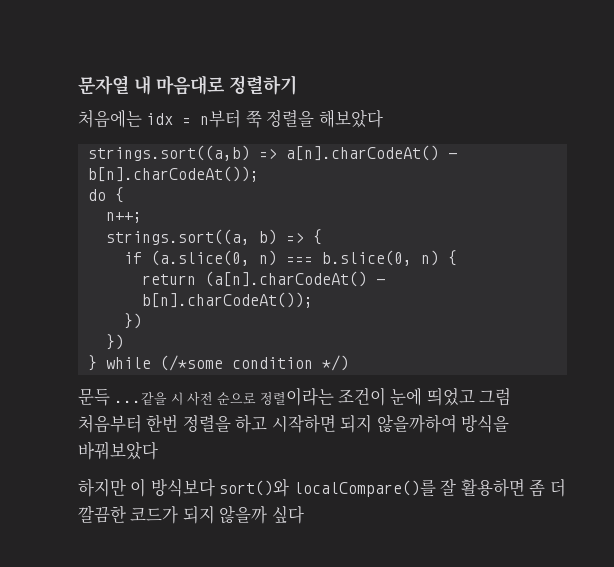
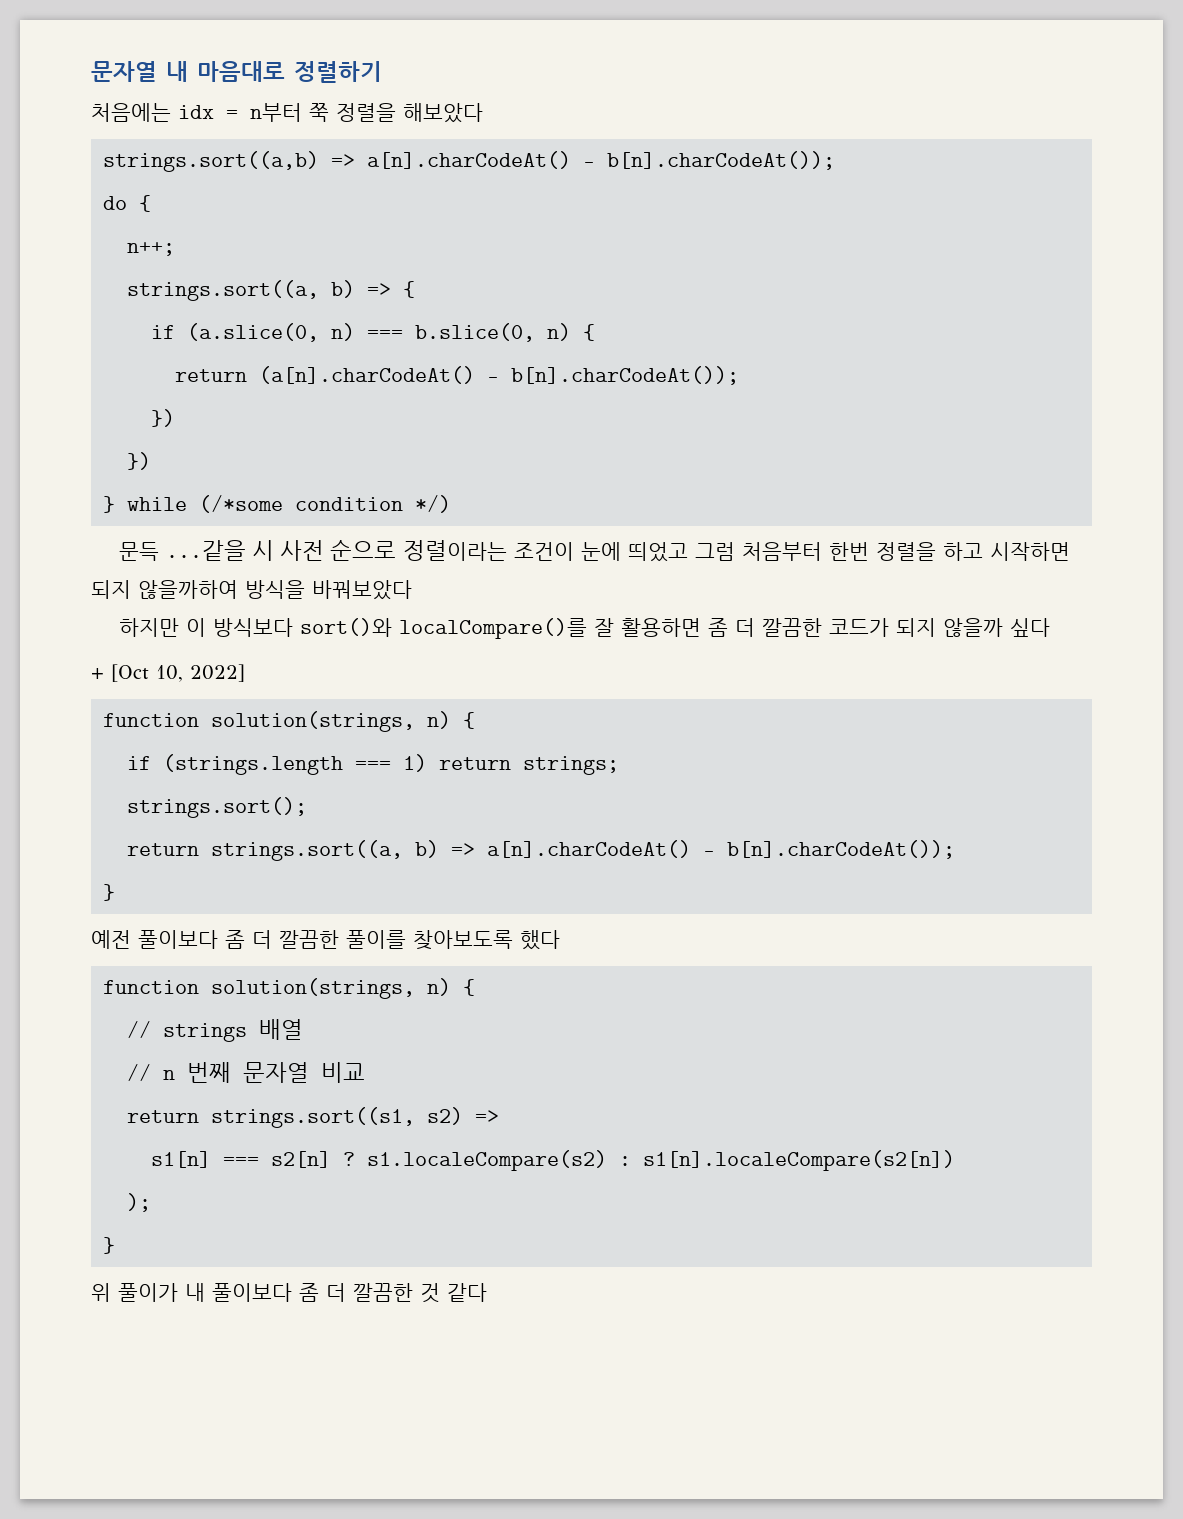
(304, 515) none -> [91,664,245,682] [103,711,476,732] [127,754,620,775] [127,797,308,818] [127,840,956,861] [103,884,116,901] [91,930,560,950] [103,978,476,999] [127,1019,304,1042] [127,1062,366,1083] [127,1107,500,1128] [151,1150,956,1171] [127,1193,152,1212] [103,1237,116,1254] [91,1283,487,1303] // + [Oct 10, 2022] // function solution(strings, n) { // if (strings.length === 1) return strings; // strings.sort(); // return strings.sort((a, b) => a[n].charCodeAt() - b[n].charCodeAt()); // } // 예전 풀이보다 좀 더 깔끔한 풀이를 찾아보도록 했다 // function solution(strings, n) { // // strings 배열 // // n 번째 문자열 비교 // return strings.sort((s1, s2) => // s1[n] === s2[n] ? s1.localeCompare(s2) : s1[n].localeCompare(s2[n]) // ); // } // 위 풀이가 내 풀이보다 좀 더 깔끔한 것 같다

